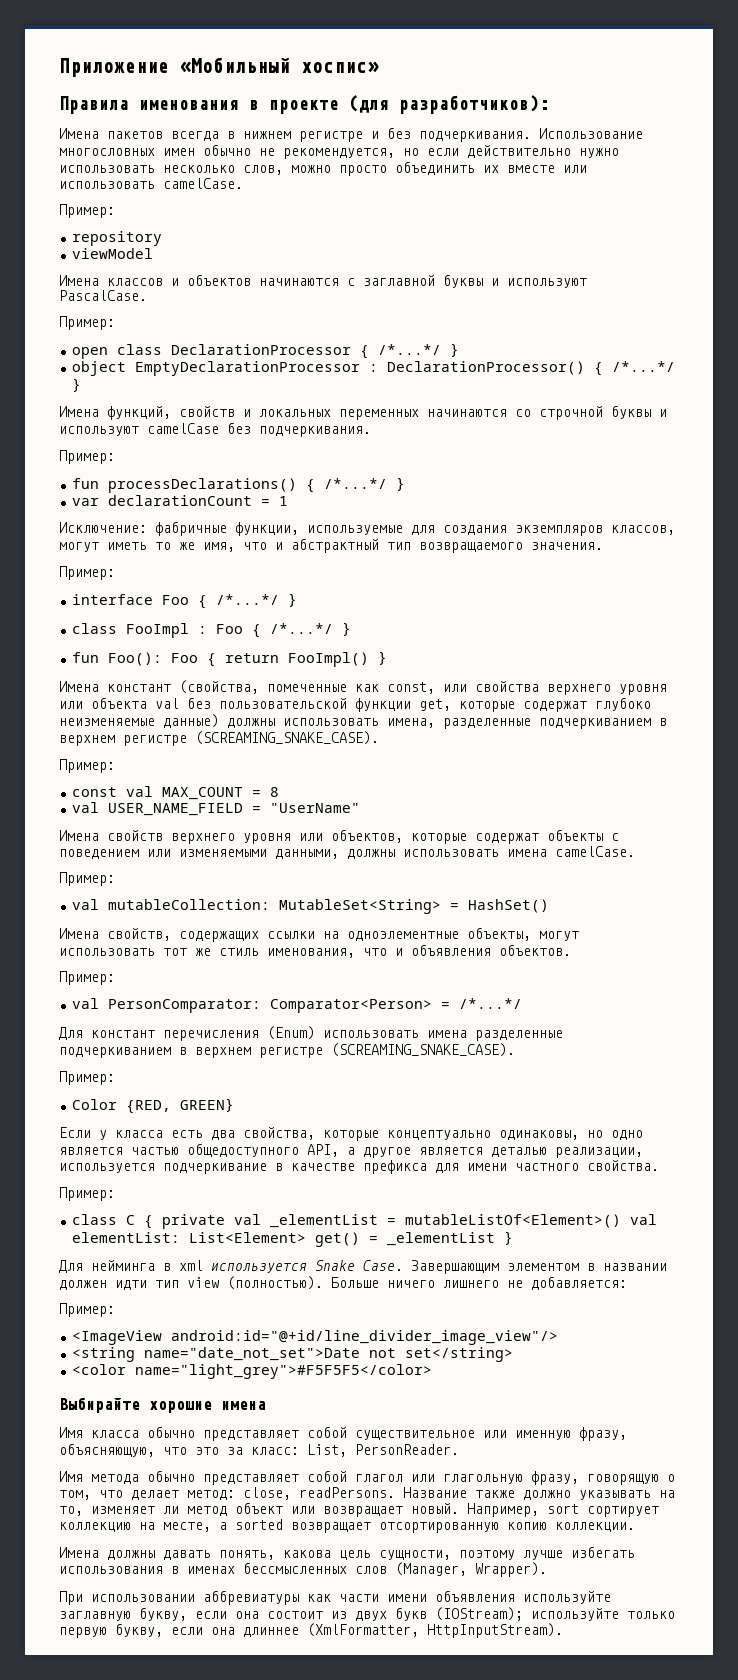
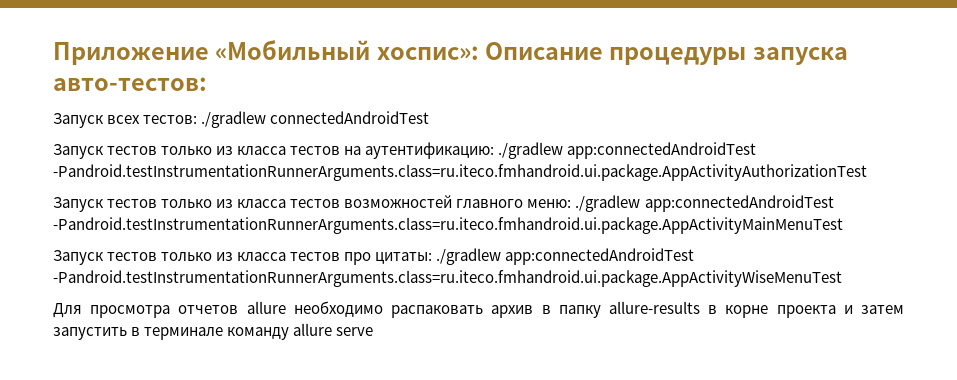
[301,61,379,73] [59,95,549,114] [59,127,643,142] [59,144,619,159] [59,161,587,176] [59,178,243,189] [59,204,115,218] [71,231,162,246] [71,248,153,259] [59,274,587,288] [59,290,147,301] [59,316,115,330] [71,343,459,359] [71,361,675,376] [71,378,81,392] [59,405,667,420] [59,422,371,437] [59,450,115,464] [71,477,405,493] [71,495,288,506] [59,521,675,536] [59,538,603,553] [59,566,115,580] [71,593,297,609] [71,622,351,638] [71,651,387,667] [59,680,667,695] [59,697,651,712] [59,714,667,729] [59,731,379,746] [59,759,115,773] [71,786,279,800] [71,802,360,816] [59,829,619,844] [59,846,635,859] [59,872,115,886] [71,899,549,914] [59,927,579,942] [59,944,571,958] [59,971,115,985] [71,998,522,1013] [59,1026,563,1041] [59,1043,515,1058] [59,1071,115,1085] [71,1098,234,1114] [59,1127,643,1141] [59,1143,643,1158] [59,1160,659,1174] [59,1187,115,1201] [71,1214,657,1229] [71,1231,513,1247] [59,1260,667,1274] [59,1276,627,1290] [59,1303,115,1317] [71,1330,558,1345] [71,1347,513,1362] [71,1364,432,1379] [59,1397,266,1413] [59,1426,627,1441] [59,1443,459,1457] [59,1470,675,1485] [59,1487,675,1500] [59,1502,659,1517] [59,1519,635,1533] [59,1546,635,1560] [59,1562,547,1577] [59,1590,611,1605] [59,1607,675,1621] [59,1623,563,1638] хоспис» // Правила именования в проекте (для разработчиков): // Имена пакетов всегда в нижнем регистре и без подчеркивания. Использование многословных имен обычно не рекомендуется, но если действительно нужно использовать несколько слов, можно просто объединить их вместе или использовать camelCase. // Пример: // repository // viewModel // Имена классов и объектов начинаются с заглавной буквы и используют PascalCase. // Пример: // open class DeclarationProcessor { /*...*/ } // object EmptyDeclarationProcessor : DeclarationProcessor() { /*...*/ } // Имена функций, свойств и локальных переменных начинаются со строчной буквы и используют camelCase без подчеркивания. // Пример: // fun processDeclarations() { /*...*/ } // var declarationCount = 1 // Исключение: фабричные функции, используемые для создания экземпляров классов, могут иметь то же имя, что и абстрактный тип возвращаемого значения. // Пример: // interface Foo { /*...*/ } // class FooImpl : Foo { /*...*/ } // fun Foo(): Foo { return FooImpl() } // Имена констант (свойства, помеченные как const, или свойства верхнего уровня или объекта val без пользовательской функции get, которые содержат глубоко неизменяемые данные) должны использовать имена, разделенные подчеркиванием в верхнем регистре (SCREAMING_SNAKE_CASE). // Пример: // const val MAX_COUNT = 8 // val USER_NAME_FIELD = "UserName" // Имена свойств верхнего уровня или объектов, которые содержат объекты с поведением или изменяемыми данными, должны использовать имена camelCase. // Пример: // val mutableCollection: MutableSet<String> = HashSet() // Имена свойств, содержащих ссылки на одноэлементные объекты, могут использовать тот же стиль именования, что и объявления объектов. // Пример: // val PersonComparator: Comparator<Person> = /*...*/ // Для констант перечисления (Enum) использовать имена разделенные подчеркиванием в верхнем регистре (SCREAMING_SNAKE_CASE). // Пример: // Color {RED, GREEN} // Если у класса есть два свойства, которые концептуально одинаковы, но одно является частью общедоступного API, а другое является деталью реализации, используется подчеркивание в качестве префикса для имени частного свойства. // Пример: // class C { private val _elementList = mutableListOf<Element>() val elementList: List<Element> get() = _elementList } // Для нейминга в xml используется Snake Case. Завершающим элементом в названии должен идти тип view (полностью). Больше ничего лишнего не добавляется: // Пример: // <ImageView android:id="@+id/line_divider_image_view"/> // <string name="date_not_set">Date not set</string> // <color name="light_grey">#F5F5F5</color> // Выбирайте хорошие имена // Имя класса обычно представляет собой существительное или именную фразу, объясняющую, что это за класс: List, PersonReader. // Имя метода обычно представляет собой глагол или глагольную фразу, говорящую о том, что делает метод: close, readPersons. Название также должно указывать на то, изменяет ли метод объект или возвращает новый. Например, sort сортирует коллекцию на месте, а sorted возвращает отсортированную копию коллекции. // Имена должны давать понять, какова цель сущности, поэтому лучше избегать использования в именах бессмысленных слов (Manager, Wrapper). // При использовании аббревиатуры как части имени объявления используйте заглавную букву, если она состоит из двух букв (IOStream); используйте только первую букву, если она длиннее (XmlFormatter, HttpInputStream). -> [376,42,848,65] [53,77,207,91] [53,111,430,128] [53,142,757,159] [53,164,867,181] [53,195,834,212] [53,217,843,234] [53,248,695,265] [53,270,842,287] [53,301,904,318] [53,323,374,340] хоспис»: Описание процедуры запуска авто-тестов: // Запуск всех тестов: ./gradlew connectedAndroidTest // Запуск тестов только из класса тестов на аутентификацию: ./gradlew app:connectedAndroidTest -Pandroid.testInstrumentationRunnerArguments.class=ru.iteco.fmhandroid.ui.package.AppActivityAuthorizationTest // Запуск тестов только из класса тестов возможностей главного меню: ./gradlew app:connectedAndroidTest -Pandroid.testInstrumentationRunnerArguments.class=ru.iteco.fmhandroid.ui.package.AppActivityMainMenuTest // Запуск тестов только из класса тестов про цитаты: ./gradlew app:connectedAndroidTest -Pandroid.testInstrumentationRunnerArguments.class=ru.iteco.fmhandroid.ui.package.AppActivityWiseMenuTest // Для просмотра отчетов allure необходимо распаковать архив в папку allure-results в корне проекта и затем запустить в терминале команду allure serve

